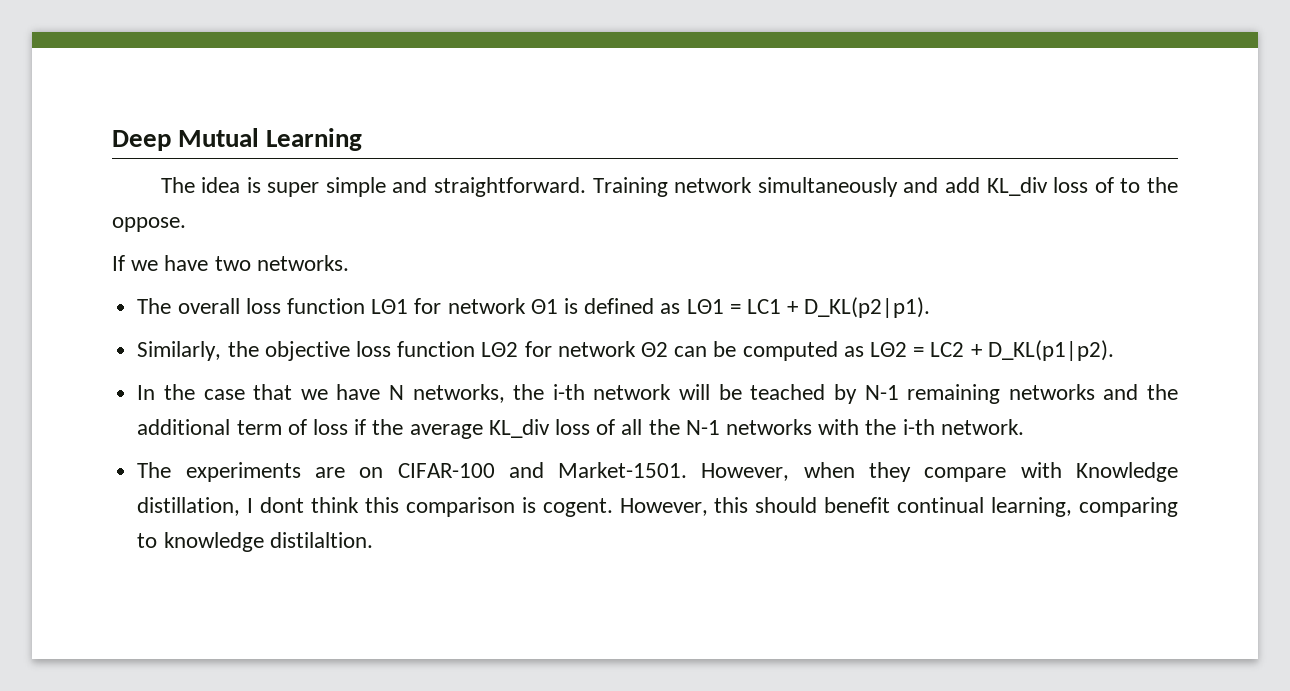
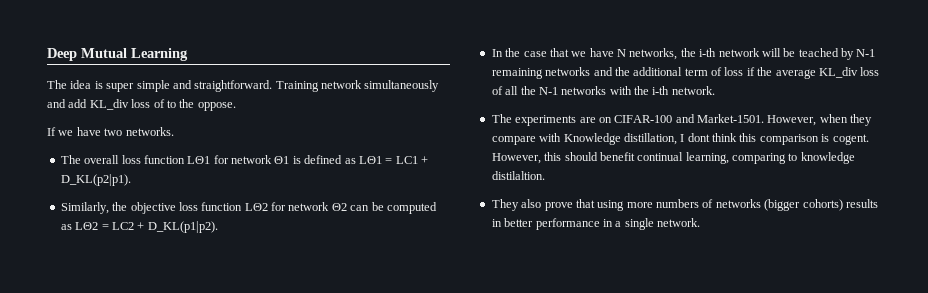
(373, 540) none -> [491,199,878,211] [491,218,700,230] // They also prove that using more numbers of networks (bigger cohorts) results in better performance in a single network.

